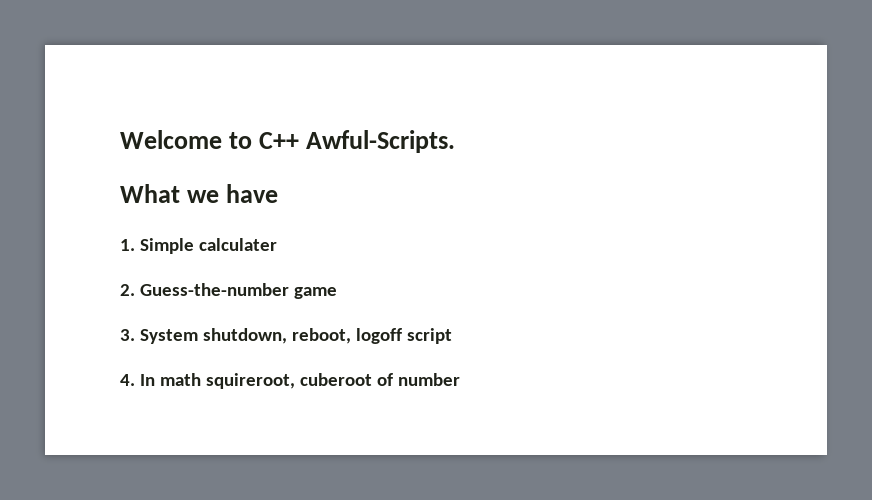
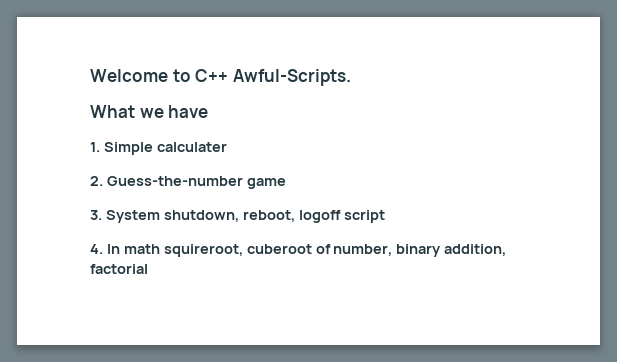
[397,373,460,386] number -> [333,244,507,257] [90,264,148,274] number, binary addition, factorial

